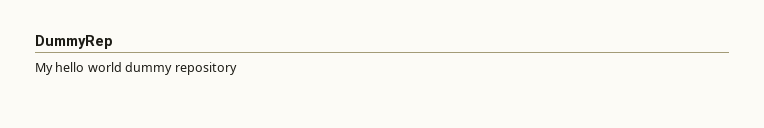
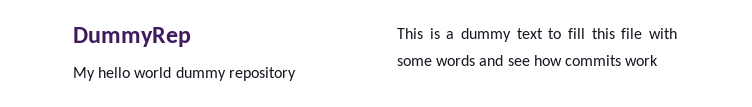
(237, 68) none -> [397,28,677,42] [397,55,659,66] // This is a dummy text to fill this file with some words and see how commits work

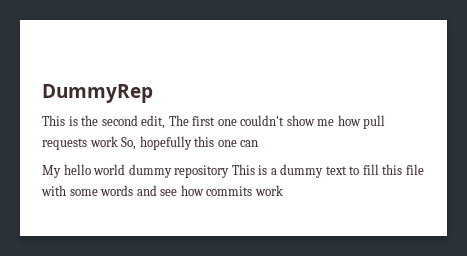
(191, 37) none -> [42,115,386,129] [42,136,259,150] // This is the second edit, The first one couldn't show me how pull requests work So, hopefully this one can
(296, 74) // -> (230, 171) none

